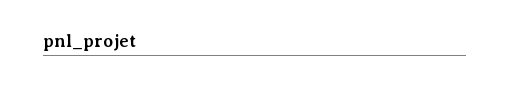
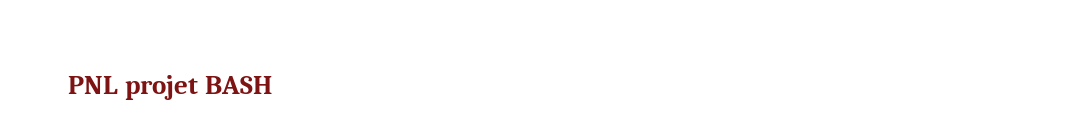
[43,34,136,51] pnl_projet -> [68,75,273,100] PNL projet BASH

